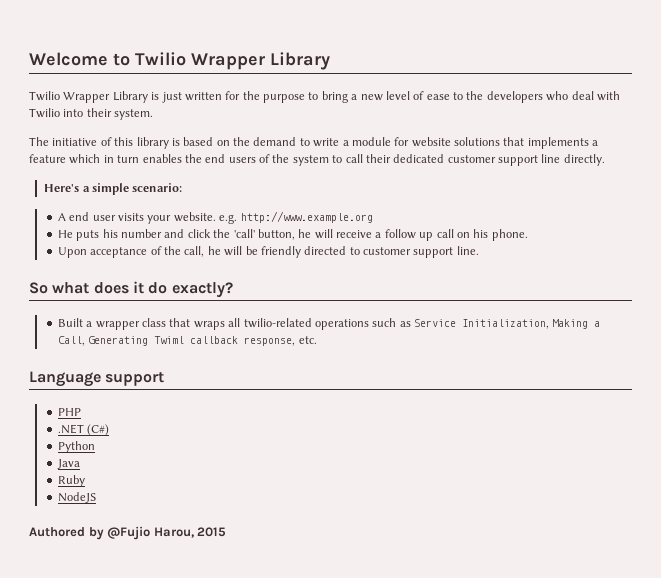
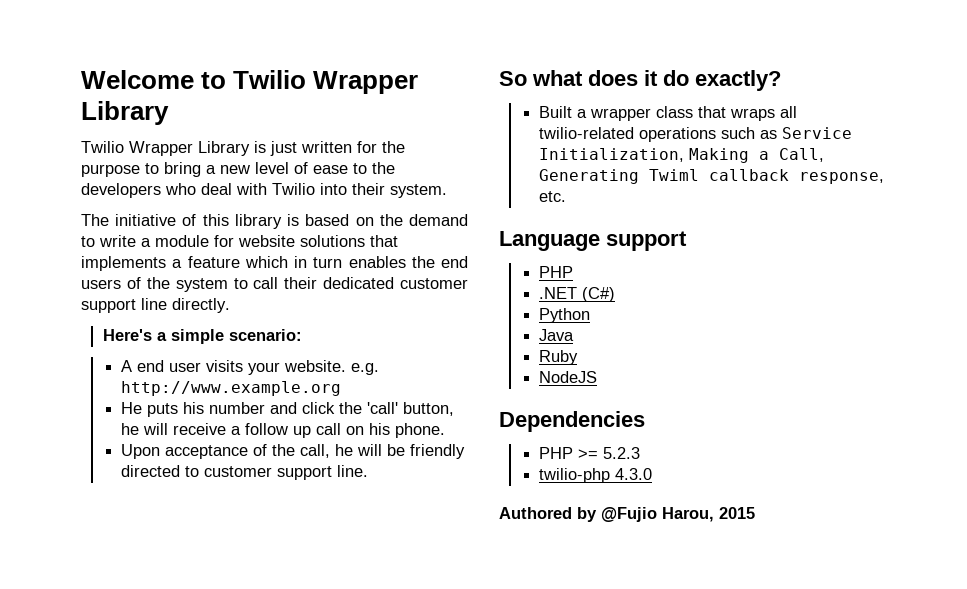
(96, 497) none -> [499,411,645,432] [538,447,640,459] [538,468,652,483] // Dependencies // PHP >= 5.2.3 // twilio-php 4.3.0

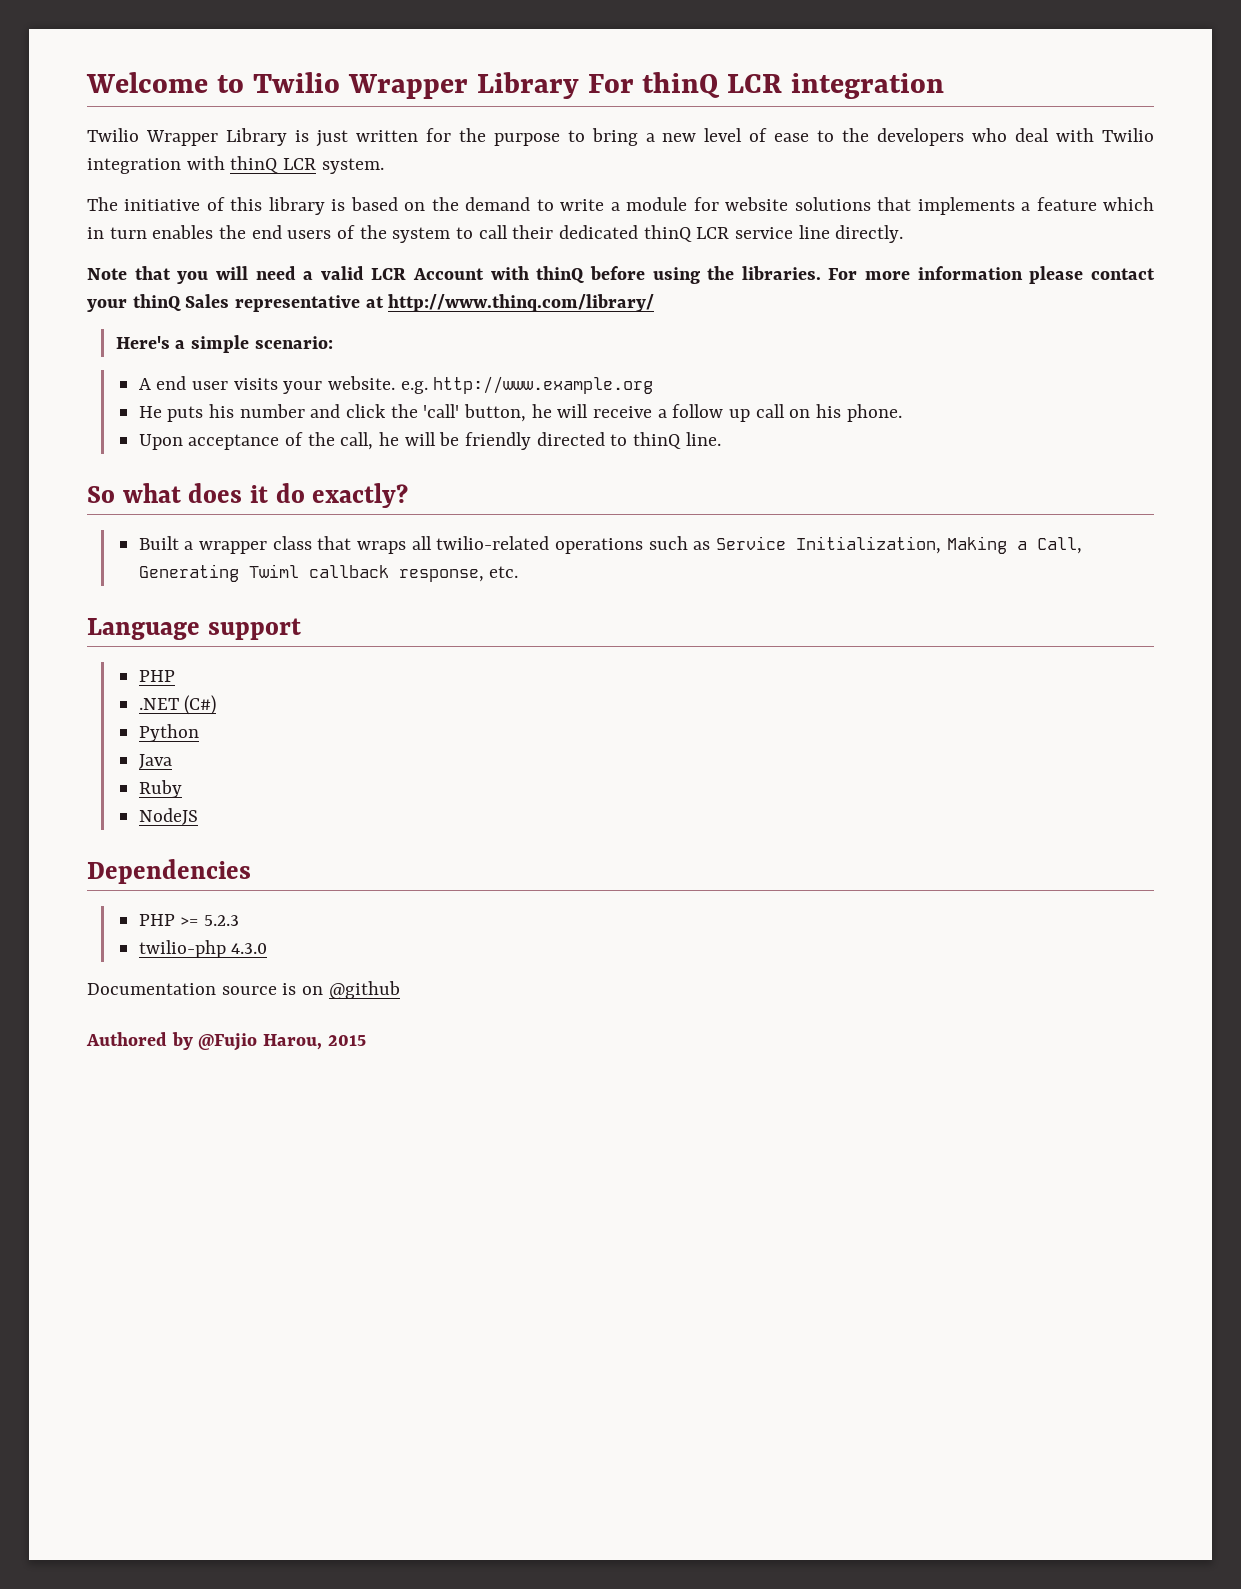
(169, 113) none -> [587,72,945,99] For thinQ LCR integration
[320,183,385,195] into their -> [87,156,317,174] integration with thinQ LCR
[400,278,468,289] [81,299,136,313] customer support -> [643,225,794,242] thinQ LCR service
(230, 305) none -> [87,266,1156,284] [87,294,655,312] // Note that you will need a valid LCR Account with thinQ before using the libraries. For more information please contact your thinQ Sales representative at http://www.thinq.com/library/
[203,466,332,480] customer support -> [633,432,682,449] thinQ
(652, 474) none -> [87,981,400,999] // Documentation source is on @github

